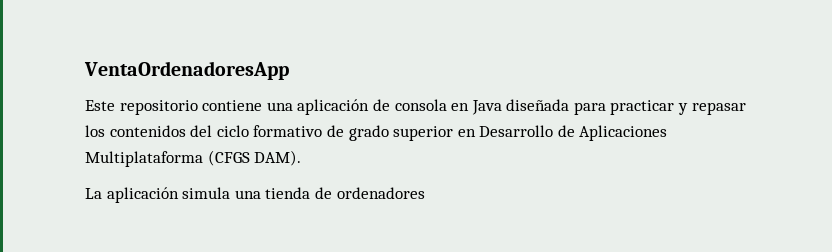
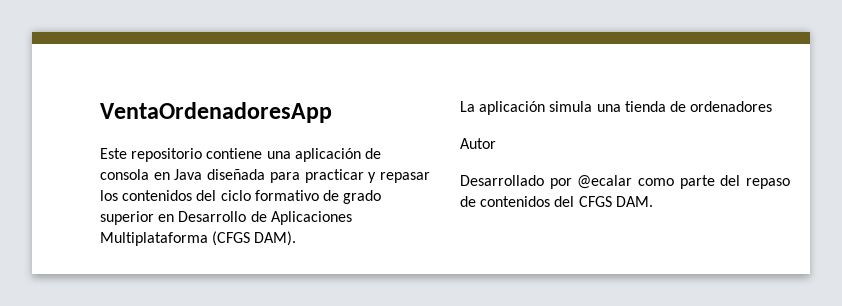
(425, 193) none -> [460,138,496,149] [460,175,790,189] [460,196,653,207] // Autor // Desarrollado por @ecalar como parte del repaso de contenidos del CFGS DAM.

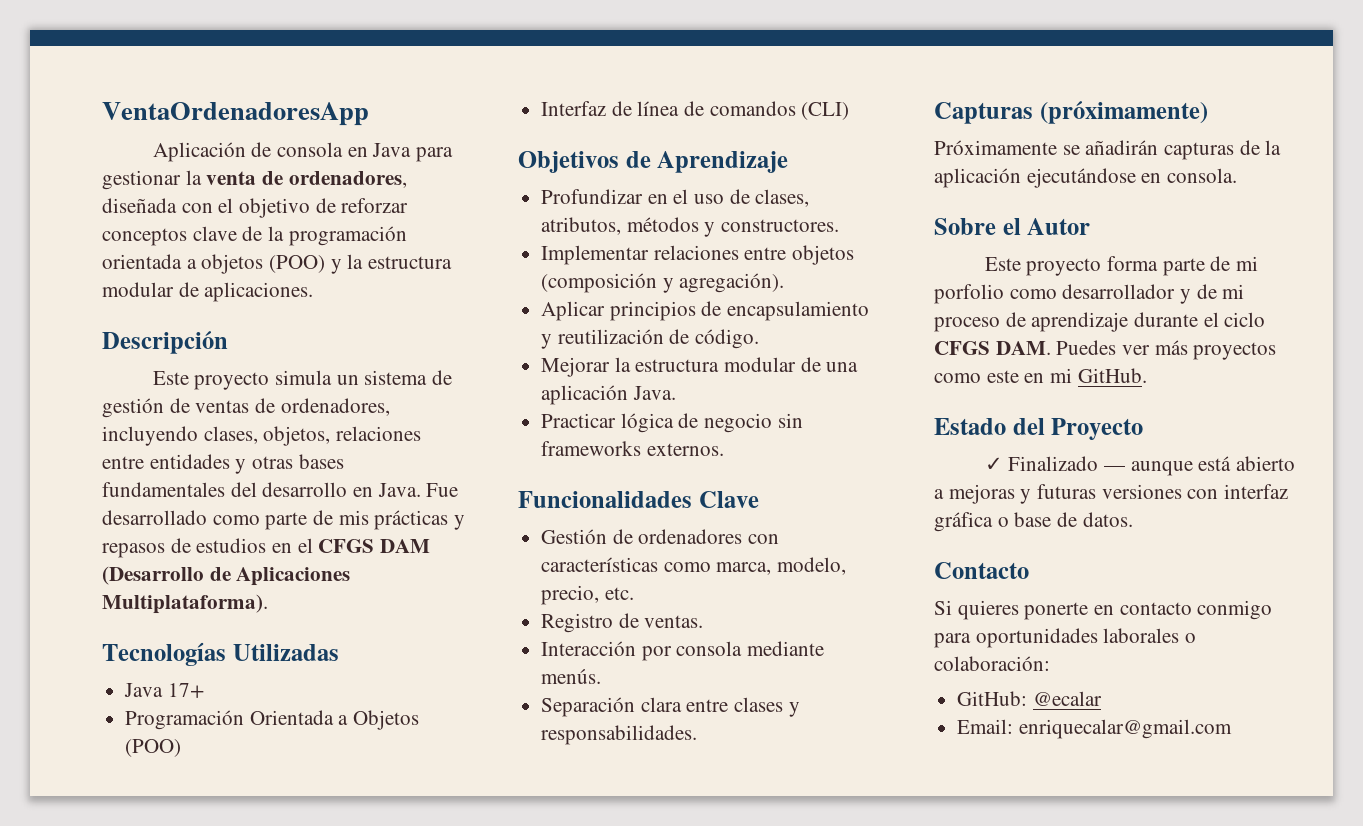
[100,148,381,162] [100,169,430,183] [100,190,382,204] [100,211,352,225] [100,231,297,246] [460,101,773,115] [460,138,496,149] [460,175,790,189] [460,196,653,207] Este repositorio contiene una aplicación de consola en Java diseñada para practicar y repasar los contenidos del ciclo formativo de grado superior en Desarrollo de Aplicaciones Multiplataforma (CFGS DAM). // La aplicación simula una tienda de ordenadores // Autor // Desarrollado por @ecalar como parte del repaso de contenidos del CFGS DAM. -> [152,142,453,162] [102,170,407,190] [102,198,409,218] [102,226,407,246] [102,254,453,274] [102,282,314,302] [102,331,228,354] [152,370,452,390] [102,398,390,418] [102,426,422,446] [102,454,344,474] [102,482,459,497] [102,510,466,530] [102,538,431,558] [102,566,351,586] [102,594,268,614] [102,642,339,666] [124,683,204,698] [125,710,420,730] [125,739,182,757] [541,101,850,120] [518,151,789,173] [541,189,810,207] [541,217,840,237] [541,245,855,265] [541,273,785,293] [541,301,870,321] [541,329,760,349] [541,357,859,377] [541,385,676,405] [541,413,803,433] [541,441,724,456] [518,491,759,508] [541,529,780,544] [541,557,847,575] [541,585,634,605] [541,613,704,633] [541,641,825,661] [541,669,602,684] [541,697,800,717] [541,725,698,745] [934,101,1208,124] [934,140,1282,160] [934,168,1238,188] [934,218,1091,235] [984,256,1258,276] [934,284,1245,304] [934,312,1266,332] [934,340,1277,360] [934,368,1147,383] [934,418,1144,440] [984,456,1295,476] [934,484,1289,504] [934,512,1133,532] [934,562,1029,579] [934,600,1273,620] [934,628,1197,648] [934,656,1050,671] [957,691,1102,706] [957,719,1232,739] Aplicación de consola en Java para gestionar la venta de ordenadores, diseñada con el objetivo de reforzar conceptos clave de la programación orientada a objetos (POO) y la estructura modular de aplicaciones. // Descripción // Este proyecto simula un sistema de gestión de ventas de ordenadores, incluyendo clases, objetos, relaciones entre entidades y otras bases fundamentales del desarrollo en Java. Fue desarrollado como parte de mis prácticas y repasos de estudios en el CFGS DAM (Desarrollo de Aplicaciones Multiplataforma). // Tecnologías Utilizadas // Java 17+ // Programación Orientada a Objetos (POO) // Interfaz de línea de comandos (CLI) // Objetivos de Aprendizaje // Profundizar en el uso de clases, atributos, métodos y constructores. // Implementar relaciones entre objetos (composición y agregación). // Aplicar principios de encapsulamiento y reutilización de código. // Mejorar la estructura modular de una aplicación Java. // Practicar lógica de negocio sin frameworks externos. // Funcionalidades Clave // Gestión de ordenadores con características como marca, modelo, precio, etc. // Registro de ventas. // Interacción por consola mediante menús. // Separación clara entre clases y responsabilidades. // Capturas (próximamente) // Próximamente se añadirán capturas de la aplicación ejecutándose en consola. // Sobre el Autor // Este proyecto forma parte de mi porfolio como desarrollador y de mi proceso de aprendizaje durante el ciclo CFGS DAM. Puedes ver más proyectos como este en mi GitHub. // Estado del Proyecto // ✓ Finalizado — aunque está abierto a mejoras y futuras versiones con interfaz gráfica o base de datos. // Contacto // Si quieres ponerte en contacto conmigo para oportunidades laborales o colaboración: // GitHub: @ecalar // Email: enriquecalar@gmail.com

